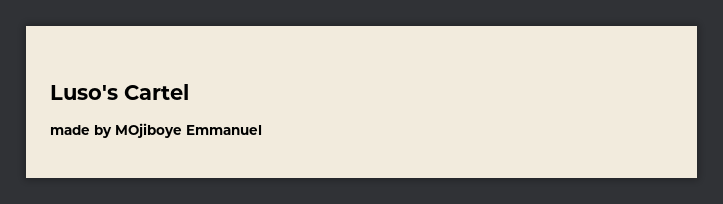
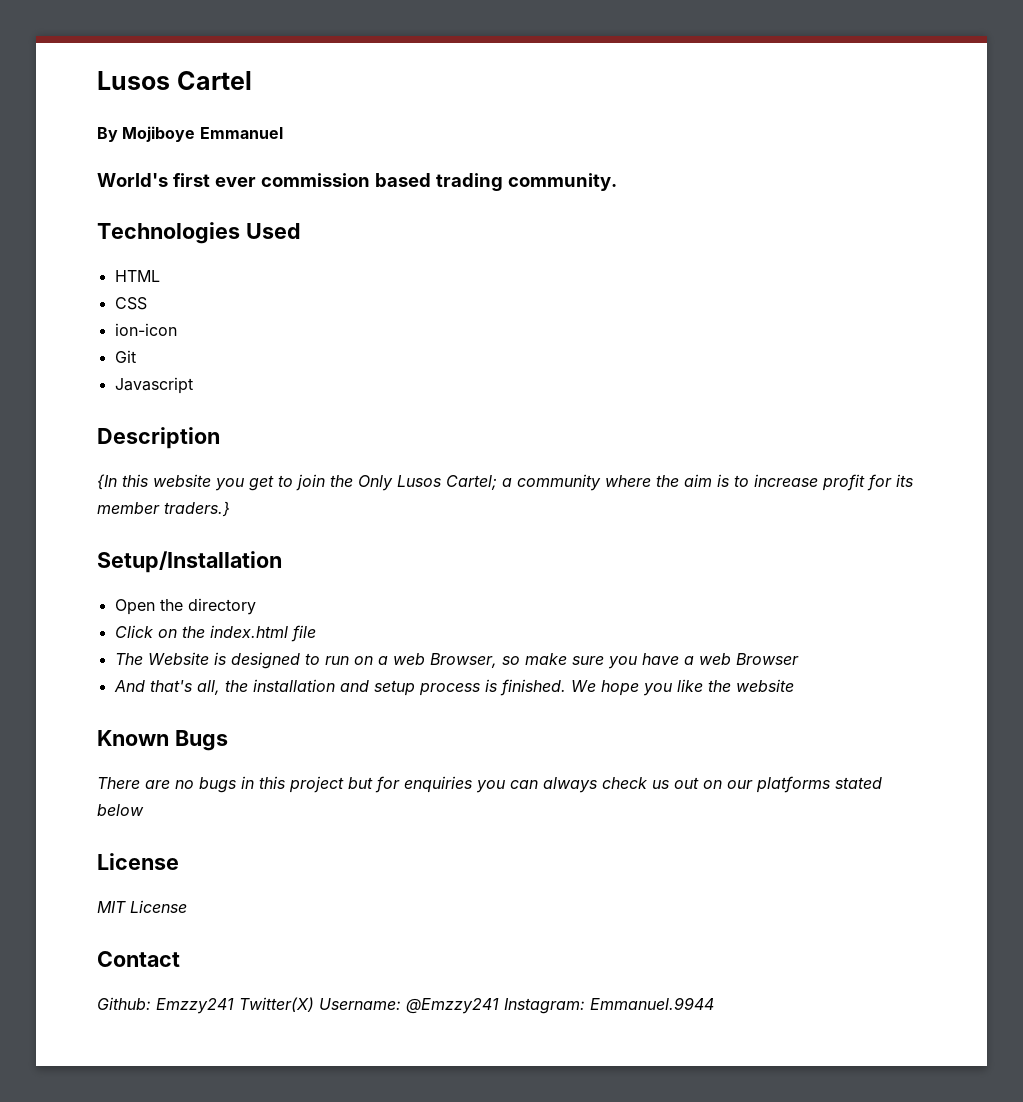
[50,85,118,100] Luso's -> [97,71,170,90] Lusos
[50,123,262,138] made by MOjiboye Emmanuel -> [97,126,283,142] [97,173,617,191] [97,222,301,244] [114,270,160,282] [114,297,147,310] [114,323,177,336] [114,350,136,363] [114,377,193,394] [97,427,220,449] [97,474,913,491] [97,501,230,517] [97,551,282,573] [114,598,256,615] [114,625,316,642] [114,652,799,669] [113,679,794,696] [97,730,228,751] [97,776,882,793] [97,804,144,816] [97,853,179,870] [97,900,187,913] [97,951,180,967] [97,997,714,1014] By Mojiboye Emmanuel // World's first ever commission based trading community. // Technologies Used // HTML // CSS // ion-icon // Git // Javascript // Description // {In this website you get to join the Only Lusos Cartel; a community where the aim is to increase profit for its member traders.} // Setup/Installation // Open the directory // Click on the index.html file // The Website is designed to run on a web Browser, so make sure you have a web Browser // And that's all, the installation and setup process is finished. We hope you like the website // Known Bugs // There are no bugs in this project but for enquiries you can always check us out on our platforms stated below // License // MIT License // Contact // Github: Emzzy241 Twitter(X) Username: @Emzzy241 Instagram: Emmanuel.9944

